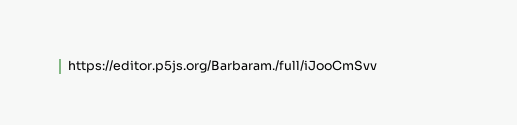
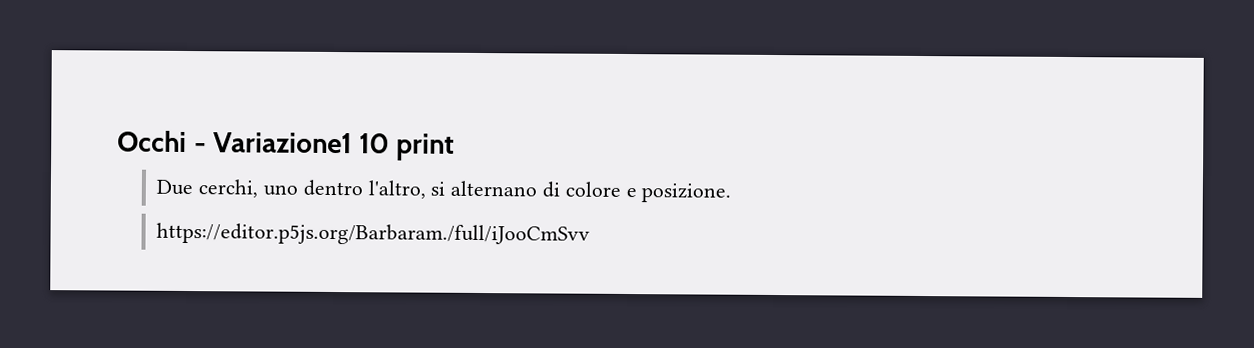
(67, 66) none -> [117,130,456,161] [156,179,732,203] Occhi - Variazione1 10 print // Due cerchi, uno dentro l'altro, si alternano di colore e posizione. //

